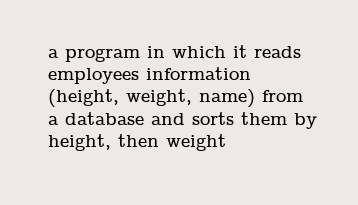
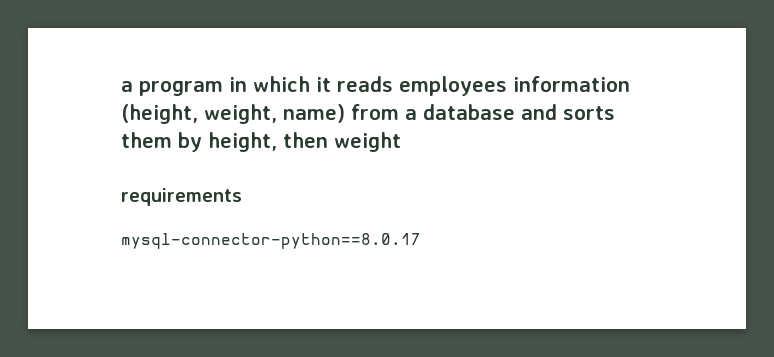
(226, 142) none -> [121,188,242,206] [121,233,421,249] // requirements // mysql-connector-python==8.0.17

